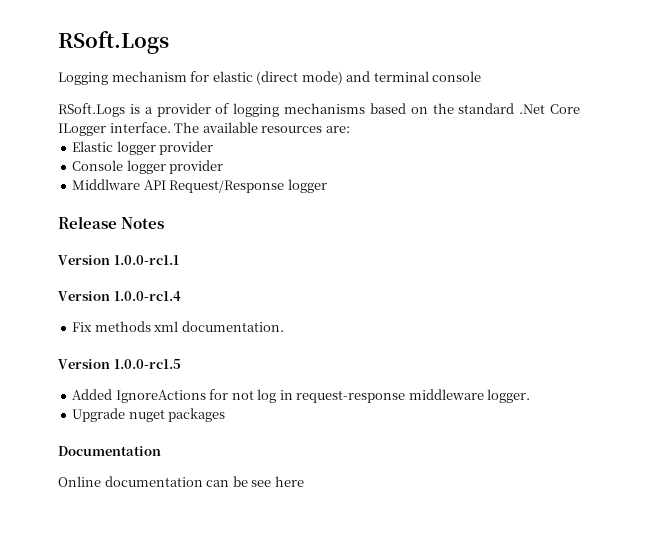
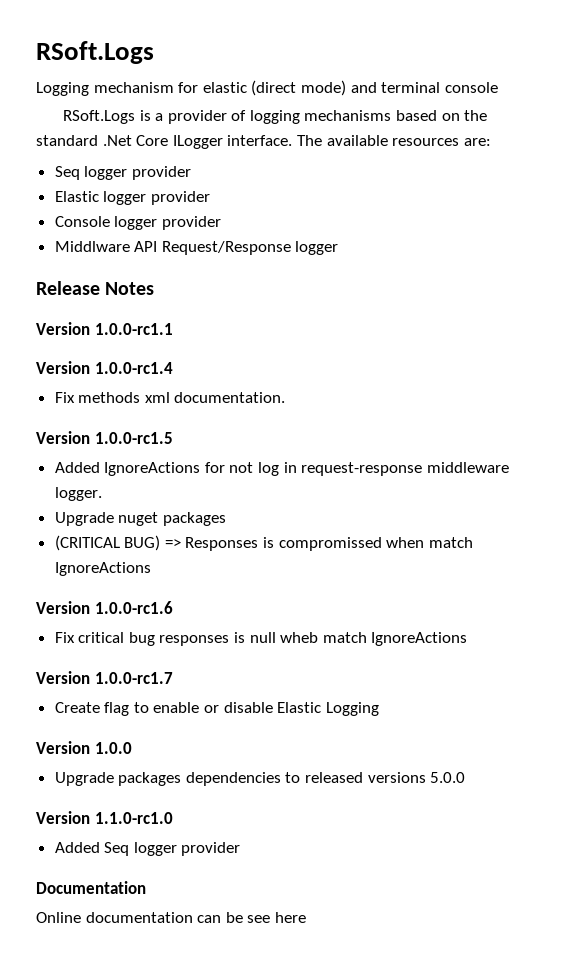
(350, 129) none -> [54,166,191,180] // Seq logger provider
(226, 415) none -> [54,535,473,551] [54,562,151,576] [36,601,173,614] [54,632,468,646] [36,671,173,684] [54,702,379,716] [36,741,132,754] [54,772,466,786] [36,811,173,824] [54,842,241,856] // (CRITICAL BUG) => Responses is compromissed when match IgnoreActions // Version 1.0.0-rc1.6 // Fix critical bug responses is null wheb match IgnoreActions // Version 1.0.0-rc1.7 // Create flag to enable or disable Elastic Logging // Version 1.0.0 // Upgrade packages dependencies to released versions 5.0.0 // Version 1.1.0-rc1.0 // Added Seq logger provider

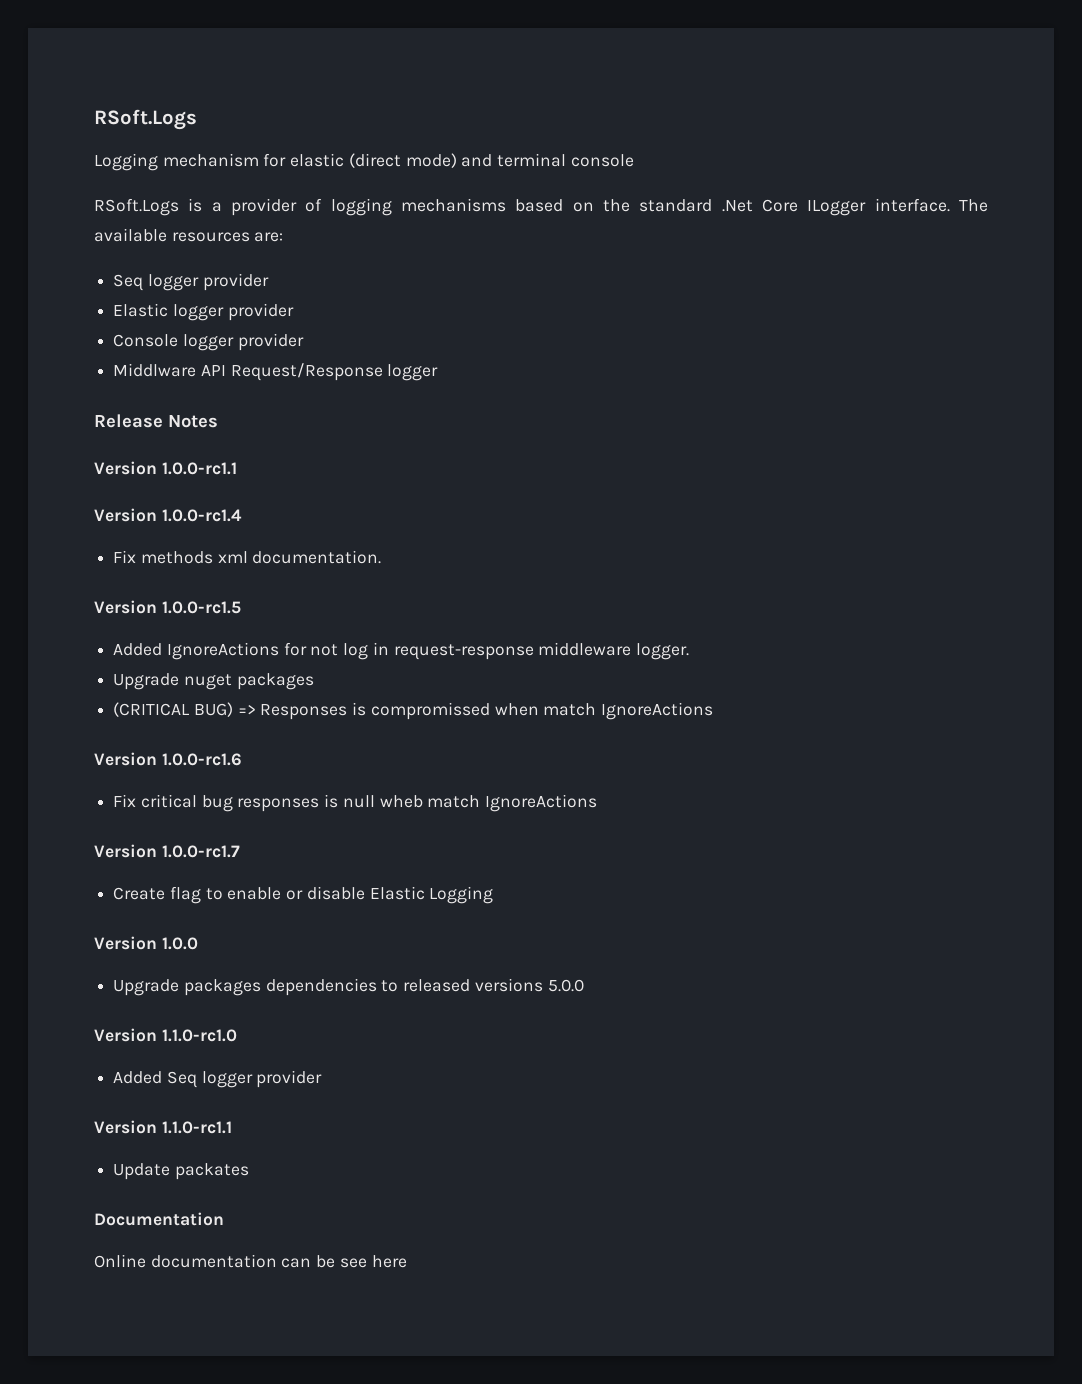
(241, 849) none -> [94,1120,232,1134] [113,1163,249,1180] // Version 1.1.0-rc1.1 // Update packates

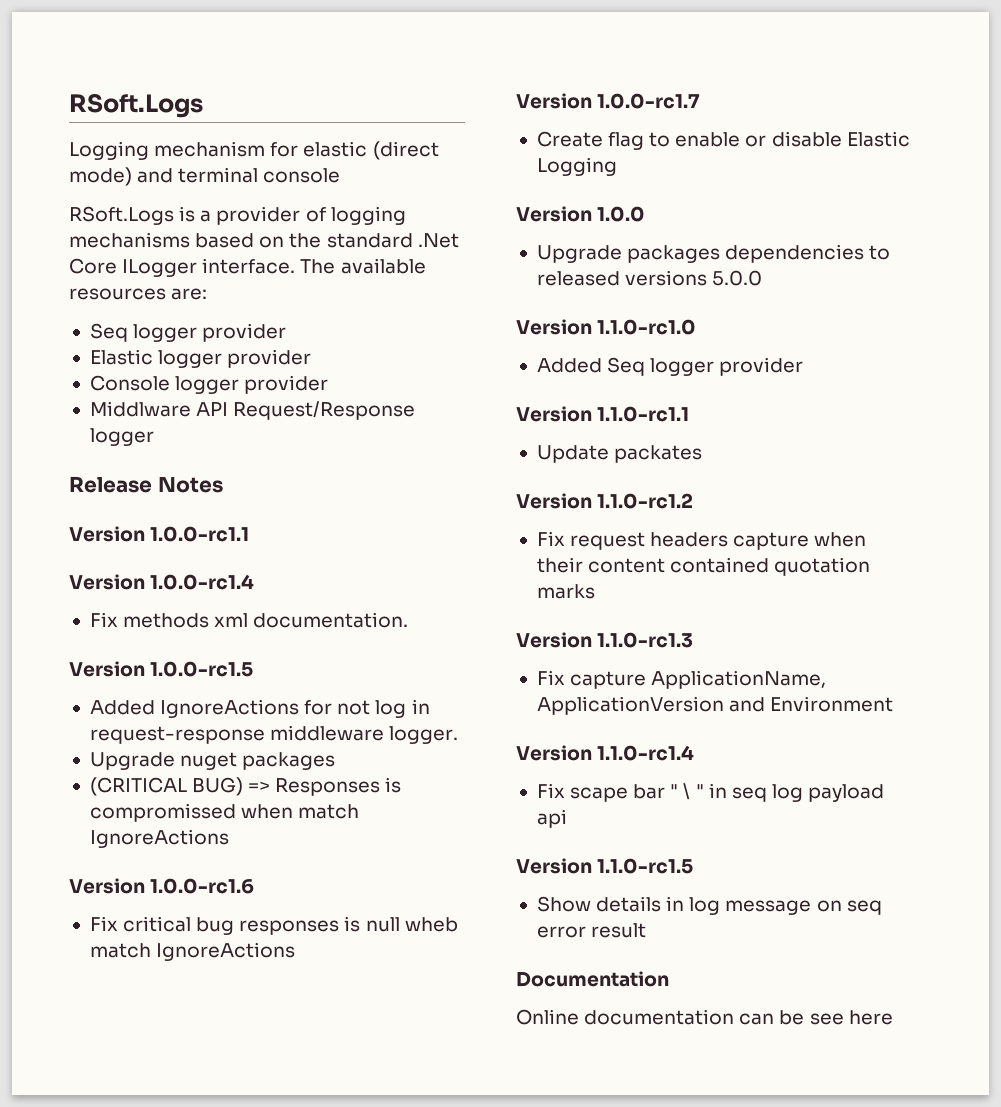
(249, 1171) none -> [516,493,694,509] [536,531,867,550] [536,557,871,576] [536,584,595,599] [516,632,694,648] [536,670,827,689] [536,696,894,715] [516,745,695,761] [536,783,885,802] [536,809,567,828] [516,858,694,874] [536,896,882,915] [536,923,647,938] // Version 1.1.0-rc1.2 // Fix request headers capture when their content contained quotation marks // Version 1.1.0-rc1.3 // Fix capture ApplicationName, ApplicationVersion and Environment // Version 1.1.0-rc1.4 // Fix scape bar " \ " in seq log payload api // Version 1.1.0-rc1.5 // Show details in log message on seq error result

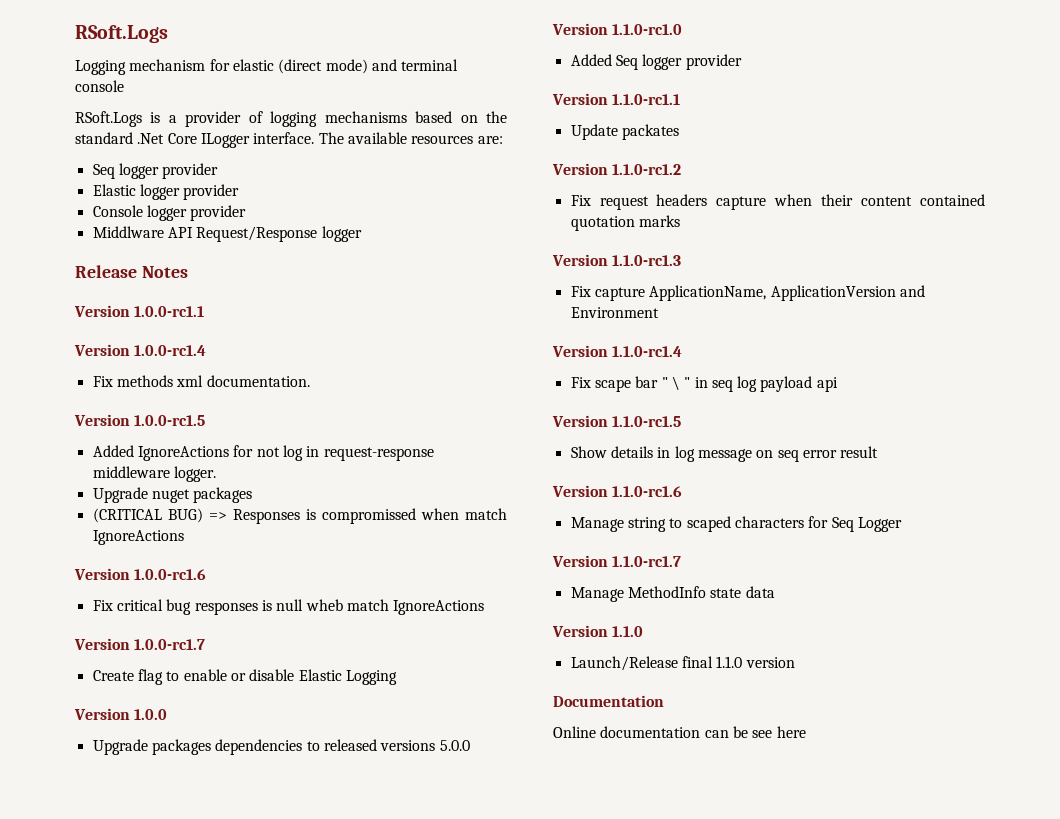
(647, 930) none -> [552,485,683,497] [570,516,902,532] [552,555,682,567] [570,586,775,602] [552,625,644,637] [570,656,795,671] // Version 1.1.0-rc1.6 // Manage string to scaped characters for Seq Logger // Version 1.1.0-rc1.7 // Manage MethodInfo state data // Version 1.1.0 // Launch/Release final 1.1.0 version

